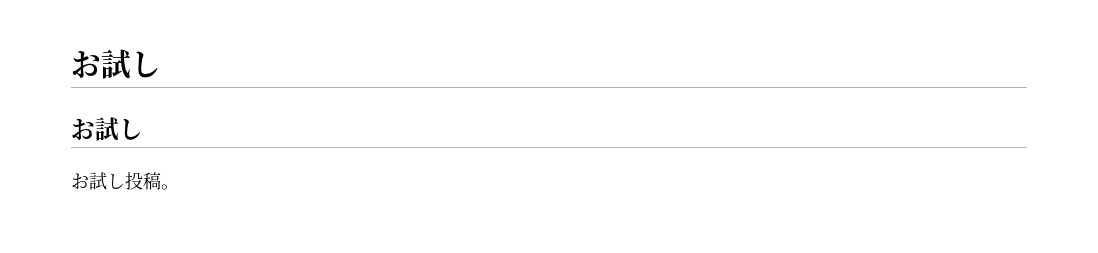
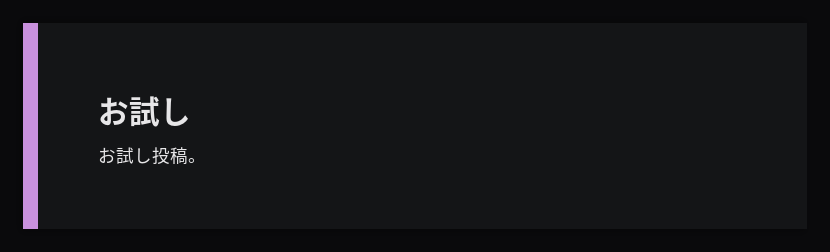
[71,49,161,79] [71,117,143,141] [71,172,125,190] お試し // お試し // お試し -> [98,96,191,127] [98,147,152,164] お試し // お試し

